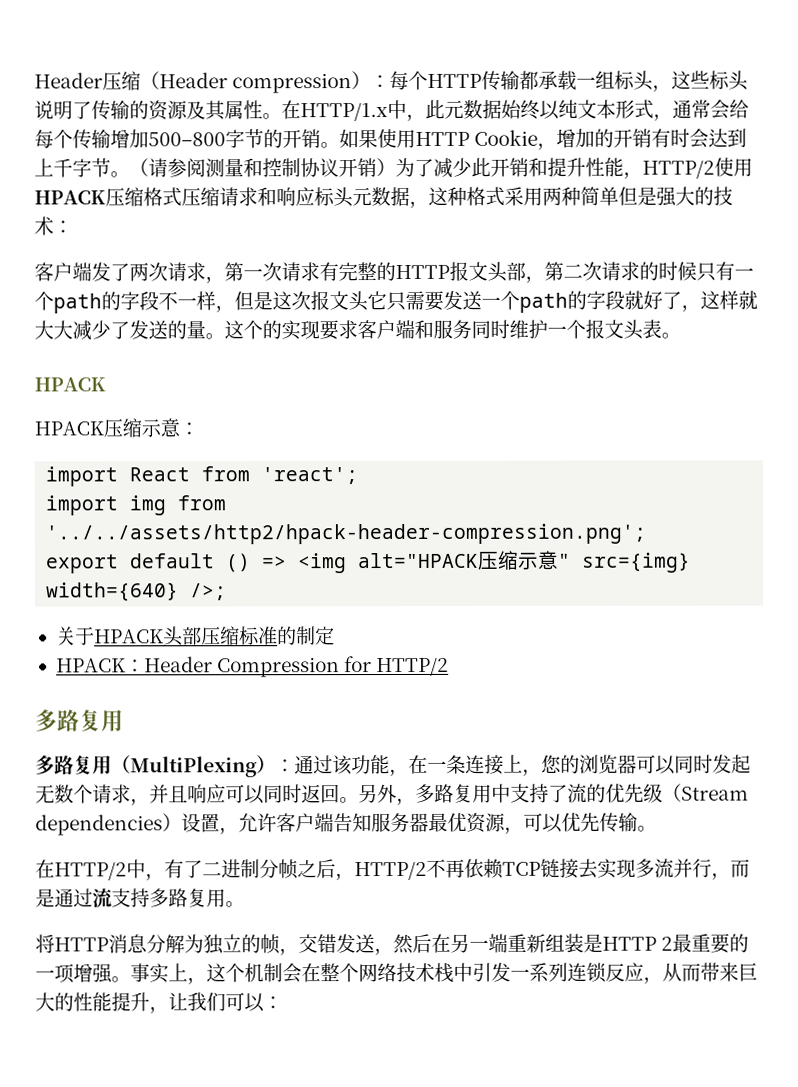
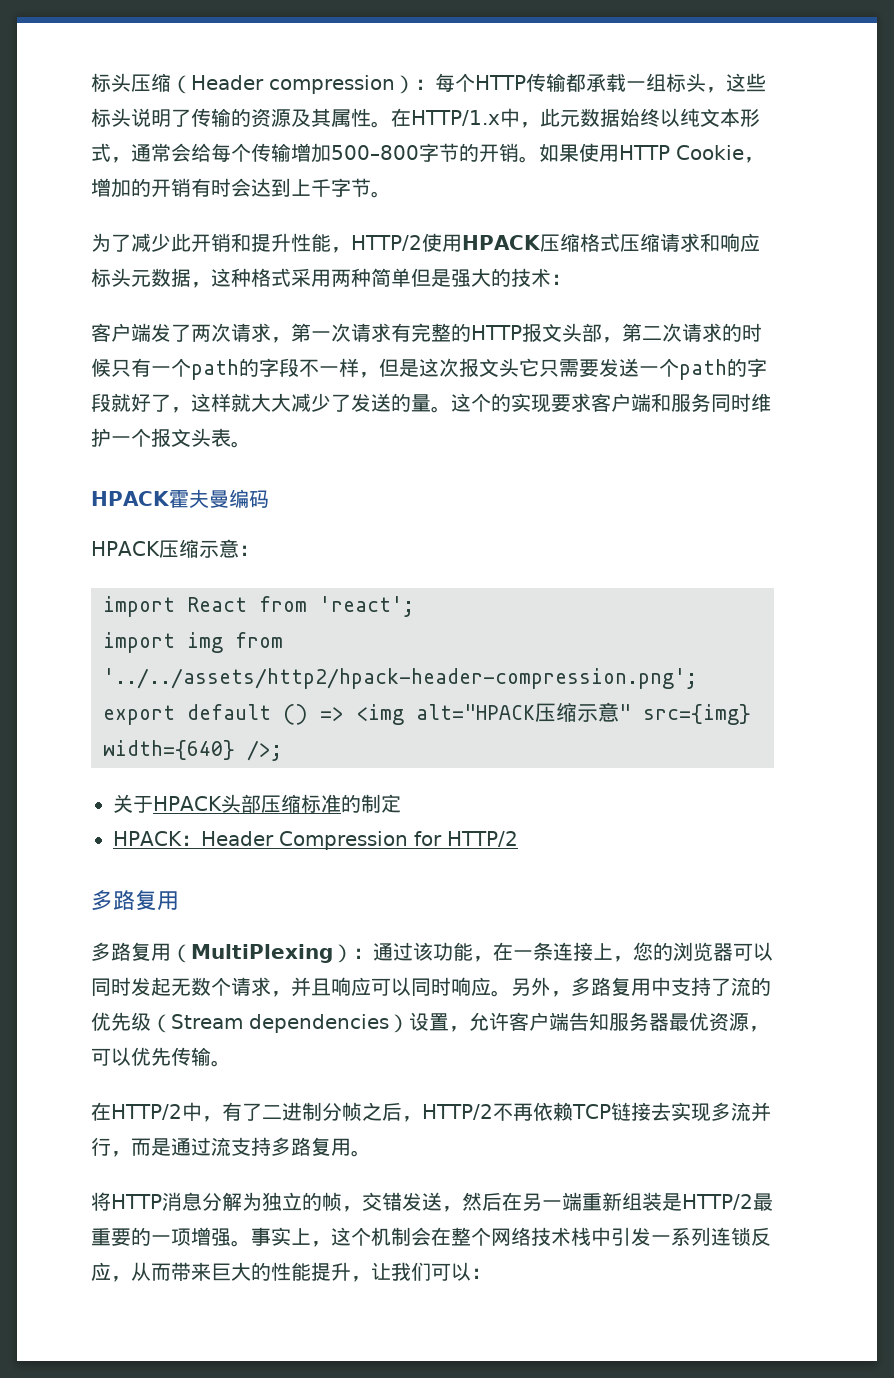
[34,72,103,89] Header -> [91,73,131,92] 标头
[129,158,396,178] （请参阅测量和控制协议开销） -> (391, 194) //
(106, 384) none -> [168,489,269,508] 霍夫曼编码
[301,784,340,804] 返回 -> [451,977,491,996] 响应
[602,936,674,951] HTTP 2 -> [682,1194,753,1210] HTTP/2

